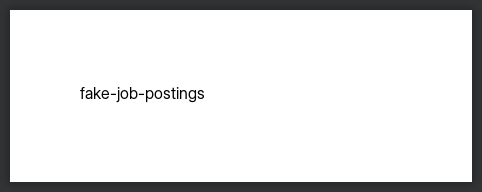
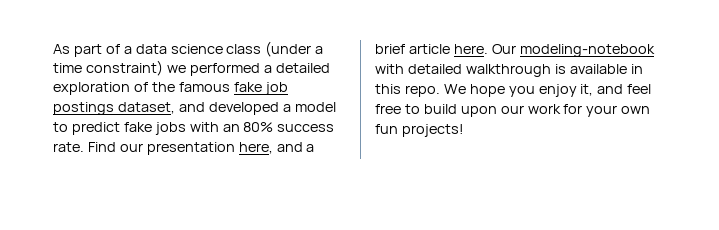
[80,87,205,103] fake-job-postings -> [53,41,324,57] [53,60,330,76] [53,82,288,95] [53,102,336,115] [53,122,335,135] [53,142,315,155] [375,44,655,57] [375,64,643,77] [375,84,652,97] [375,104,651,117] [375,124,464,137] As part of a data science class (under a time constraint) we performed a detailed exploration of the famous fake job postings dataset, and developed a model to predict fake jobs with an 80% success rate. Find our presentation here, and a brief article here. Our modeling-notebook with detailed walkthrough is available in this repo. We hope you enjoy it, and feel free to build upon our work for your own fun projects!

